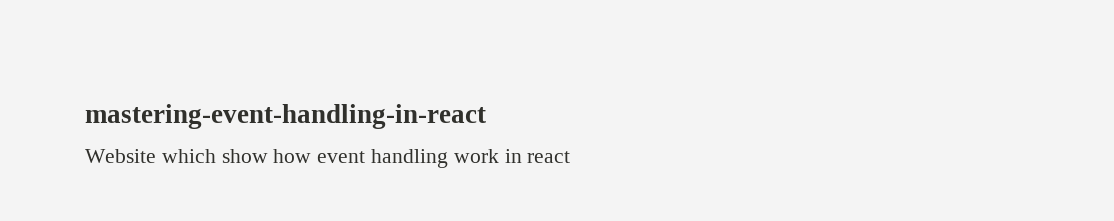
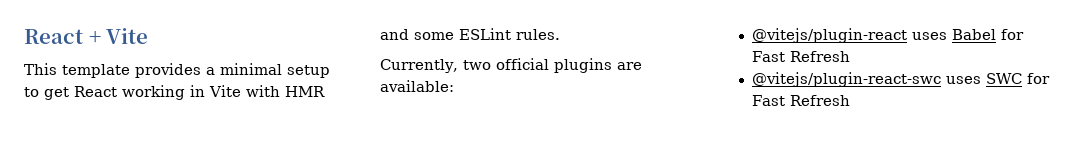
[85,104,486,129] [85,149,571,168] mastering-event-handling-in-react // Website which show how event handling work in react -> [24,28,149,44] [24,63,330,78] [24,85,325,100] [380,28,560,40] [380,58,642,73] [380,80,454,92] [751,28,1024,43] [751,51,850,62] [751,72,1050,87] [751,95,850,106] React + Vite // This template provides a minimal setup to get React working in Vite with HMR and some ESLint rules. // Currently, two official plugins are available: // @vitejs/plugin-react uses Babel for Fast Refresh // @vitejs/plugin-react-swc uses SWC for Fast Refresh

